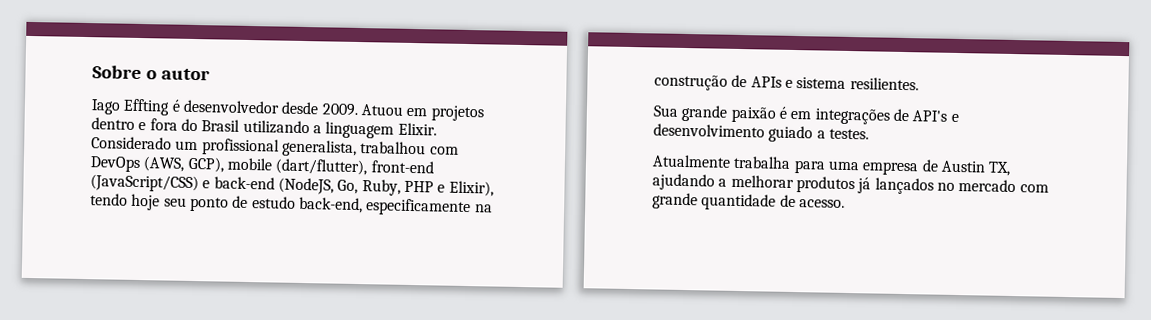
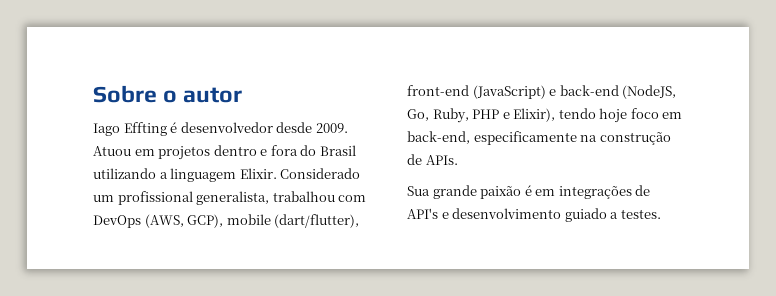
[90,174,199,193] (JavaScript/CSS) -> [472,85,546,99] (JavaScript)
[163,195,296,212] seu ponto de estudo -> [630,108,683,119] foco em
[750,76,919,91] APIs e sistema resilientes. -> [425,155,458,165] APIs.
[652,154,1012,176] [652,173,1049,195] [652,192,845,211] // Atualmente trabalha para uma empresa de Austin TX, ajudando a melhorar produtos já lançados no mercado com grande quantidade de acesso. -> (661, 214) none

